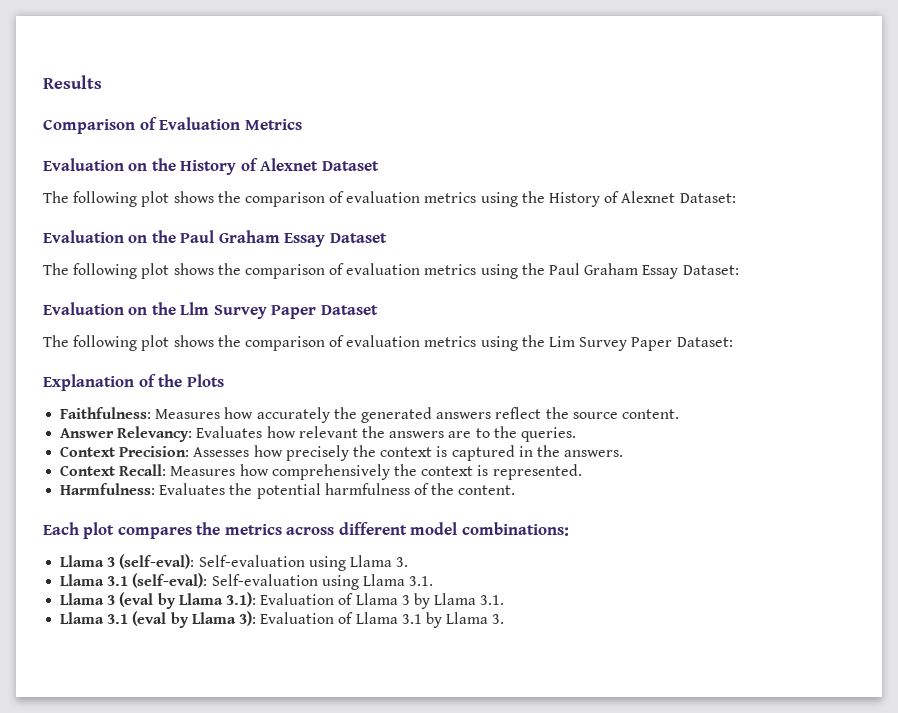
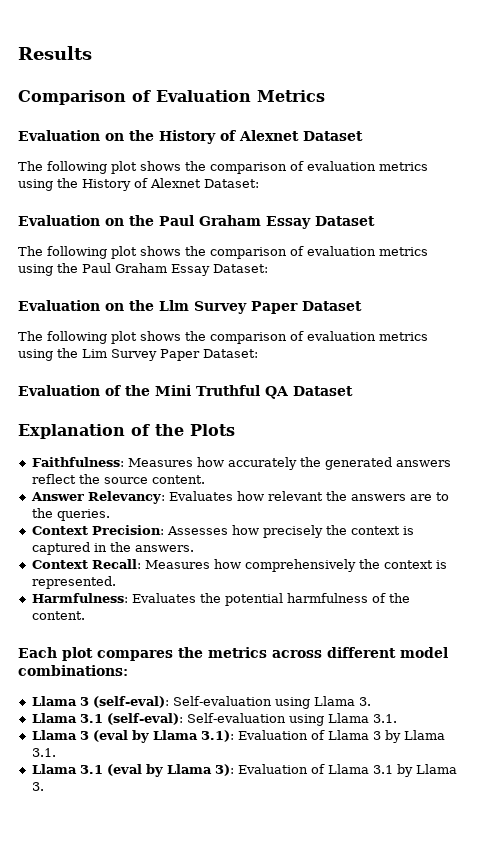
(733, 342) none -> [18,385,353,399] // Evaluation of the Mini Truthful QA Dataset

